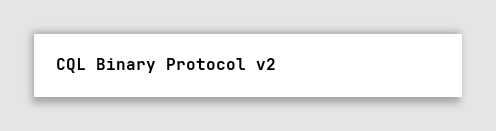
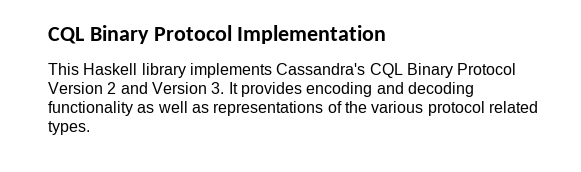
[56,58,276,73] CQL Binary Protocol v2 -> [48,25,387,44] [48,63,517,78] [48,82,474,97] [48,101,538,116] [48,121,90,135] CQL Binary Protocol Implementation // This Haskell library implements Cassandra's CQL Binary Protocol Version 2 and Version 3. It provides encoding and decoding functionality as well as representations of the various protocol related types.

